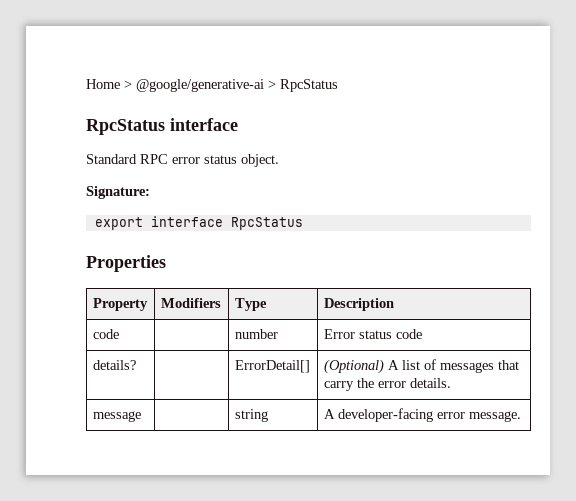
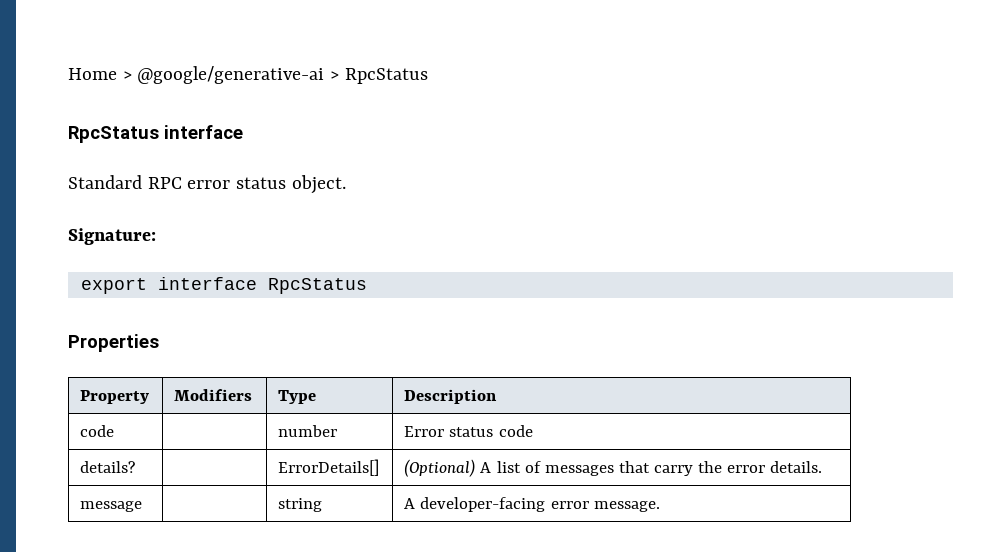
[234,360,310,373] ErrorDetail[] -> [278,459,380,476] ErrorDetails[]

